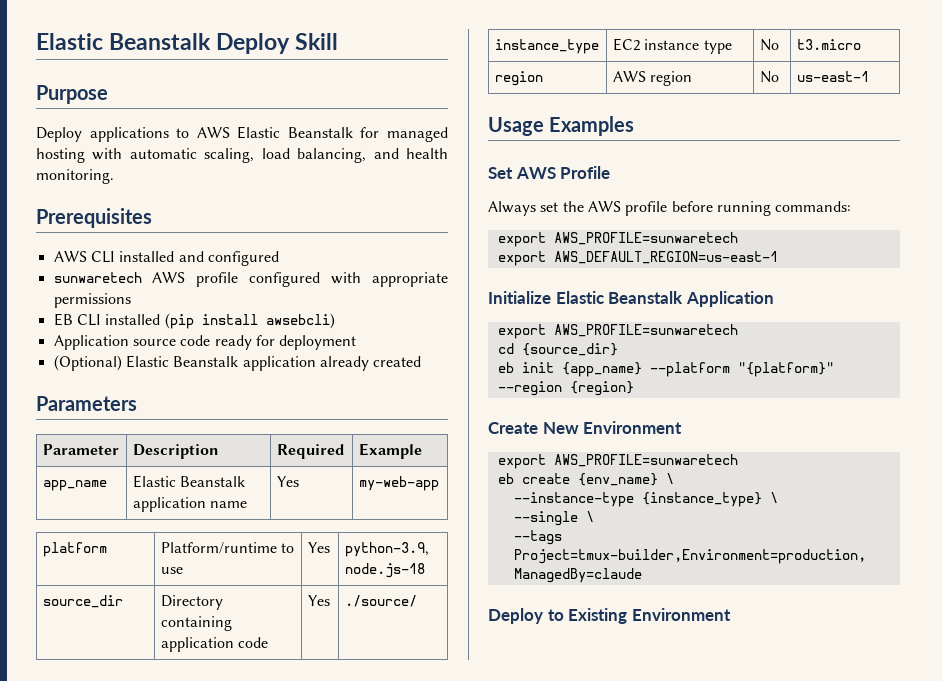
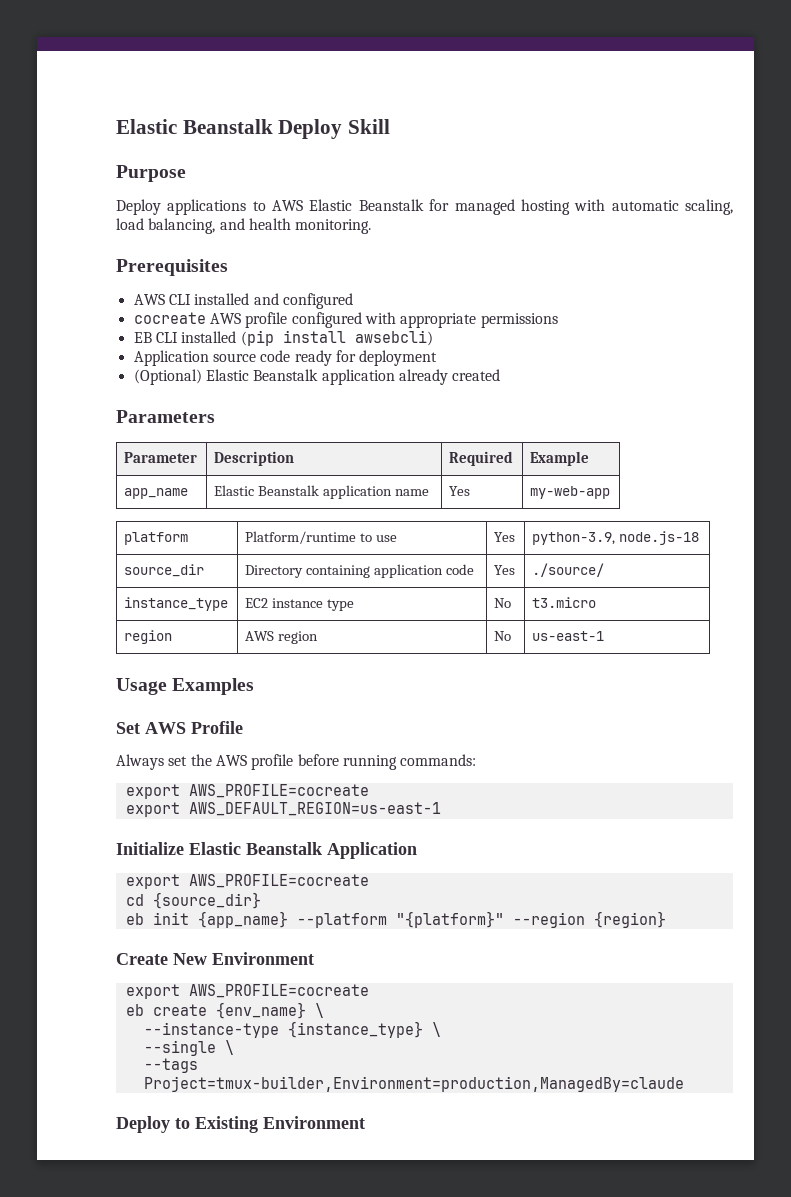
[53,272,142,283] sunwaretech -> [133,312,206,324] cocreate
[553,232,738,245] AWS_PROFILE=sunwaretech -> [188,784,369,798] AWS_PROFILE=cocreate
[553,324,738,337] AWS_PROFILE=sunwaretech -> [188,874,369,888] AWS_PROFILE=cocreate
[553,454,738,467] AWS_PROFILE=sunwaretech -> [188,984,369,998] AWS_PROFILE=cocreate

